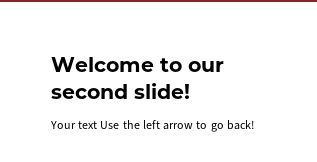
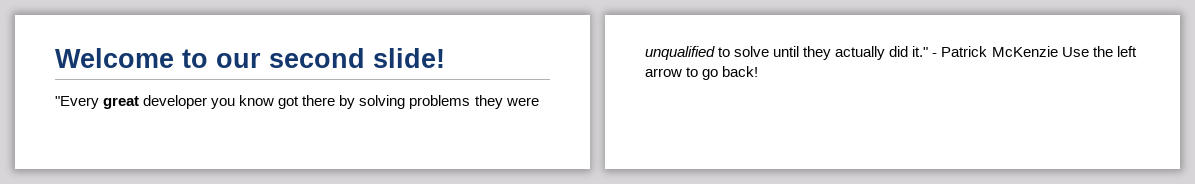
[50,121,98,129] Your text -> [55,95,539,109] [645,46,1058,60] "Every great developer you know got there by solving problems they were unqualified to solve until they actually did it." - Patrick McKenzie

